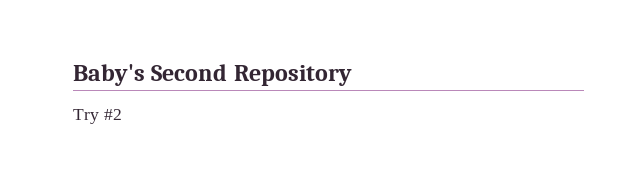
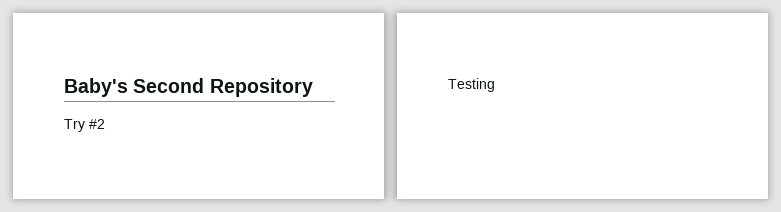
(122, 114) none -> [448,78,495,92] // Testing

